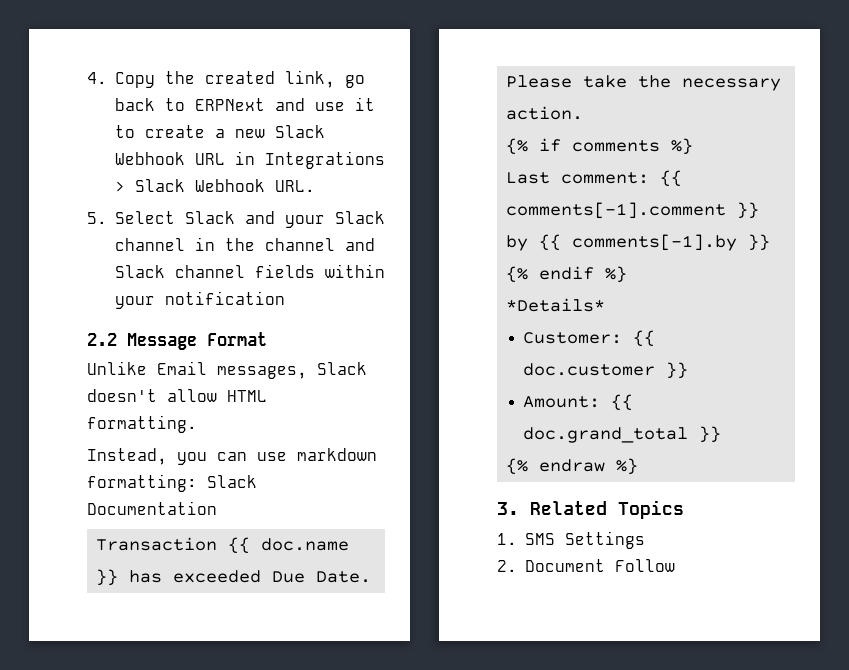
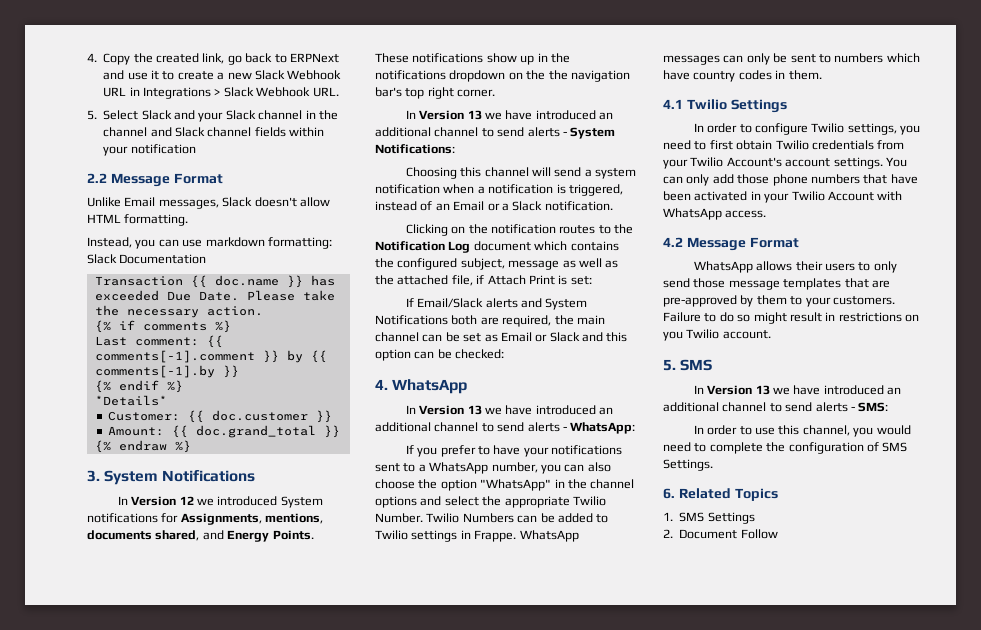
(519, 508) none -> [104,470,256,485] [117,496,323,508] [87,513,324,525] [87,530,314,542] [375,53,570,65] [375,70,630,82] [375,87,496,99] [405,110,614,120] [375,127,616,139] [375,144,455,154] [405,167,637,179] [375,184,623,196] [375,201,613,211] [405,224,634,236] [375,241,619,253] [375,258,619,270] [375,275,592,286] [405,298,588,310] [375,315,605,327] [375,332,628,342] [375,349,505,361] [375,379,468,394] [405,405,614,415] [375,422,636,434] [405,445,623,457] [375,462,611,474] [375,479,635,491] [375,496,606,508] [375,513,609,523] [375,530,579,542] [663,53,920,65] [663,70,822,82] [663,99,787,113] [693,123,921,135] [663,140,905,150] [663,157,907,169] [663,174,918,186] [663,191,903,203] [663,208,767,220] [663,237,799,251] [693,261,897,273] [663,278,890,290] [663,295,895,307] [663,312,919,324] [663,329,771,341] [663,359,713,371] [693,385,902,395] [663,402,889,412] [693,425,911,437] [663,442,908,454] [663,459,713,471] [663,488,675,499] System Notifications // In Version 12 we introduced System notifications for Assignments, mentions, documents shared, and Energy Points. These notifications show up in the notifications dropdown on the the navigation bar's top right corner. // In Version 13 we have introduced an additional channel to send alerts - System Notifications: // Choosing this channel will send a system notification when a notification is triggered, instead of an Email or a Slack notification. // Clicking on the notification routes to the Notification Log document which contains the configured subject, message as well as the attached file, if Attach Print is set: // If Email/Slack alerts and System Notifications both are required, the main channel can be set as Email or Slack and this option can be checked: // 4. WhatsApp // In Version 13 we have introduced an additional channel to send alerts - WhatsApp: // If you prefer to have your notifications sent to a WhatsApp number, you can also choose the option "WhatsApp" in the channel options and select the appropriate Twilio Number. Twilio Numbers can be added to Twilio settings in Frappe. WhatsApp messages can only be sent to numbers which have country codes in them. // 4.1 Twilio Settings // In order to configure Twilio settings, you need to first obtain Twilio credentials from your Twilio Account's account settings. You can only add those phone numbers that have been activated in your Twilio Account with WhatsApp access. // 4.2 Message Format // WhatsApp allows their users to only send those message templates that are pre-approved by them to your customers. Failure to do so might result in restrictions on you Twilio account. // 5. SMS // In Version 13 we have introduced an additional channel to send alerts - SMS: // In order to use this channel, you would need to complete the configuration of SMS Settings. // 6.

